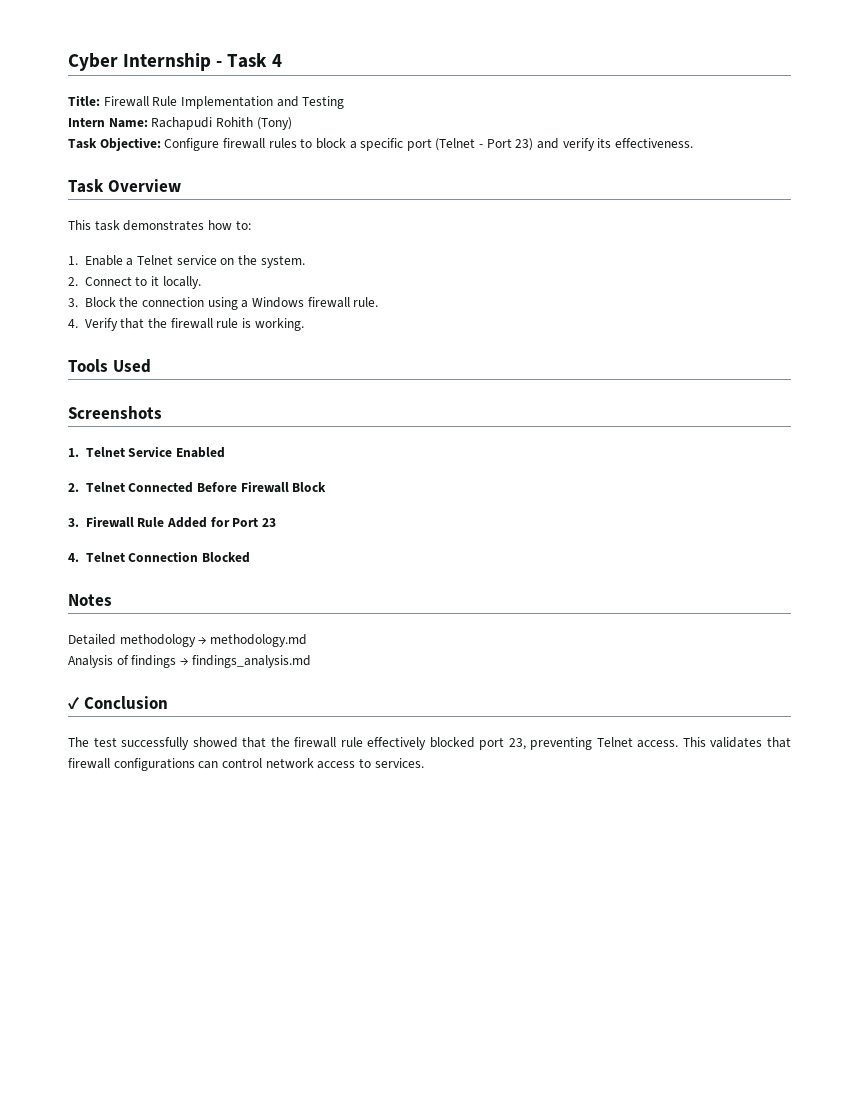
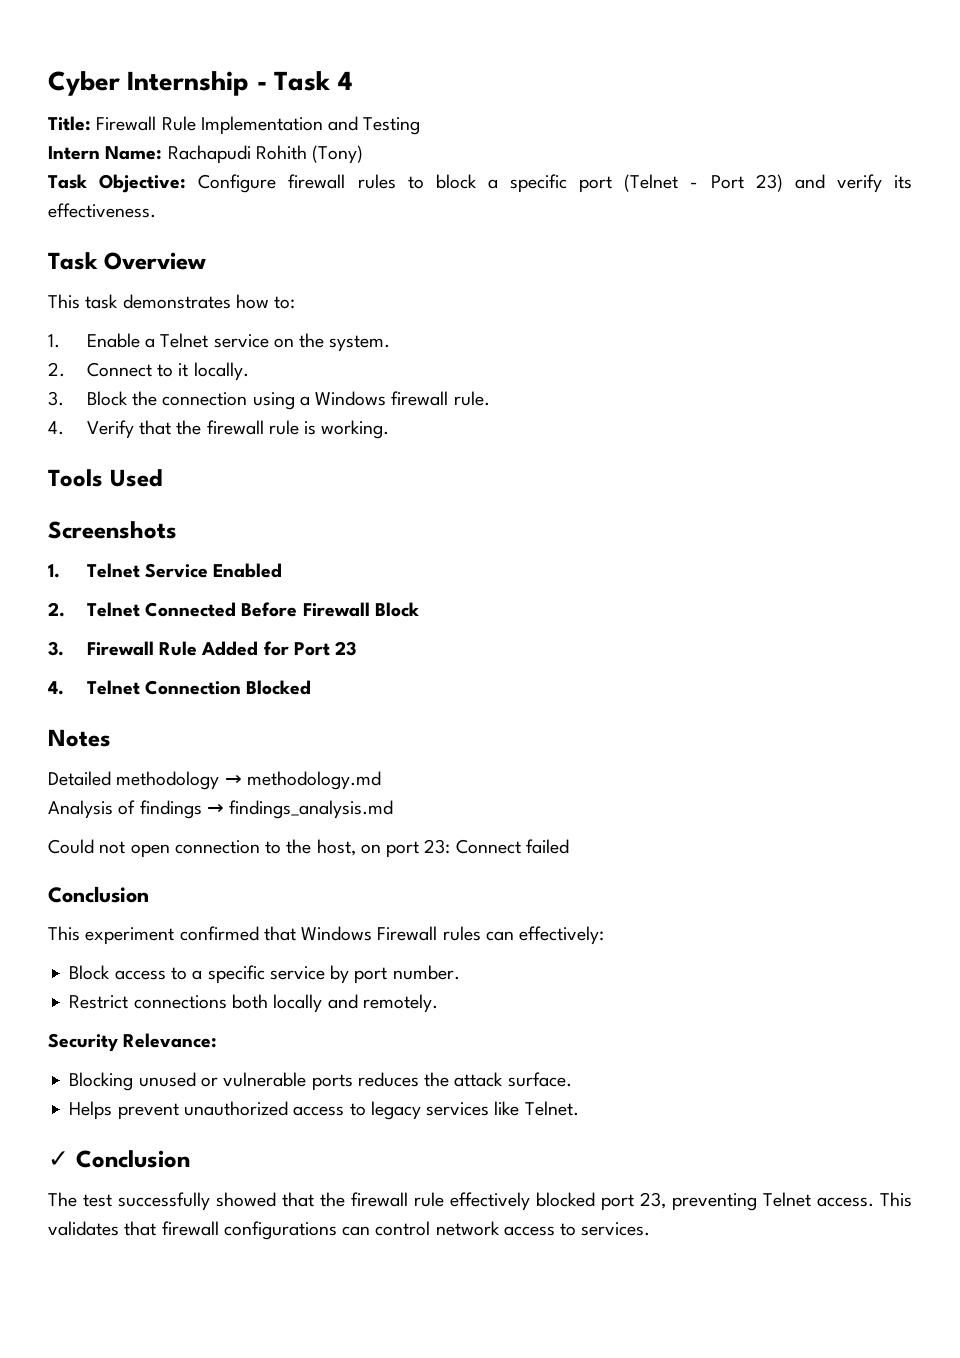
(311, 661) none -> [48,839,569,858] [48,886,149,903] [48,926,605,945] [69,965,460,984] [69,994,438,1013] [48,1033,218,1052] [69,1072,572,1091] [69,1101,579,1120] // Could not open connection to the host, on port 23: Connect failed // Conclusion // This experiment confirmed that Windows Firewall rules can effectively: // Block access to a specific service by port number. // Restrict connections both locally and remotely. // Security Relevance: // Blocking unused or vulnerable ports reduces the attack surface. // Helps prevent unauthorized access to legacy services like Telnet.

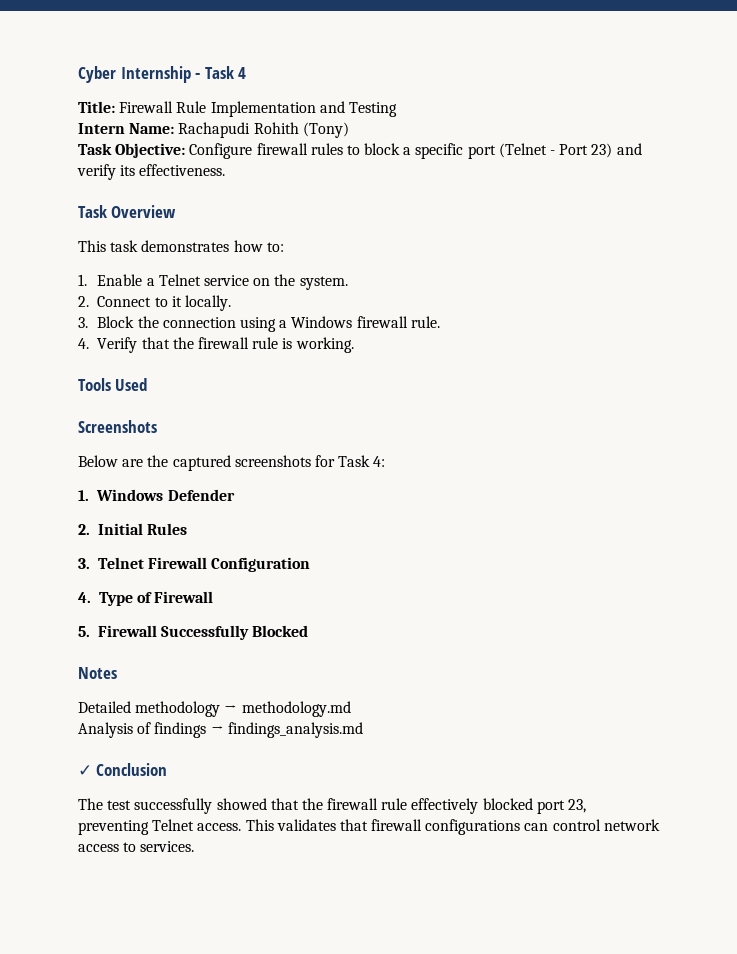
[48,563,283,578] [48,602,419,617] [48,641,357,656] [48,680,242,695] 1. Telnet Service Enabled // 2. Telnet Connected Before Firewall Block // 3. Firewall Rule Added for Port 23 // 4. Telnet Connection -> [78,455,386,471] [78,489,235,501] [78,523,187,535] [78,557,311,572] [78,591,214,606] [78,625,249,640] Below are the captured screenshots for Task 4: // 1. Windows Defender // 2. Initial Rules // 3. Telnet Firewall Configuration // 4. Type of Firewall // 5. Firewall Successfully
[48,839,569,858] [48,886,149,903] [48,926,605,945] [69,965,460,984] [69,994,438,1013] [48,1033,218,1052] [69,1072,572,1091] [69,1101,579,1120] // Could not open connection to the host, on port 23: Connect failed // Conclusion // This experiment confirmed that Windows Firewall rules can effectively: // Block access to a specific service by port number. // Restrict connections both locally and remotely. // Security Relevance: // Blocking unused or vulnerable ports reduces the attack surface. // Helps prevent unauthorized access to legacy services like Telnet. -> (363, 730) none

